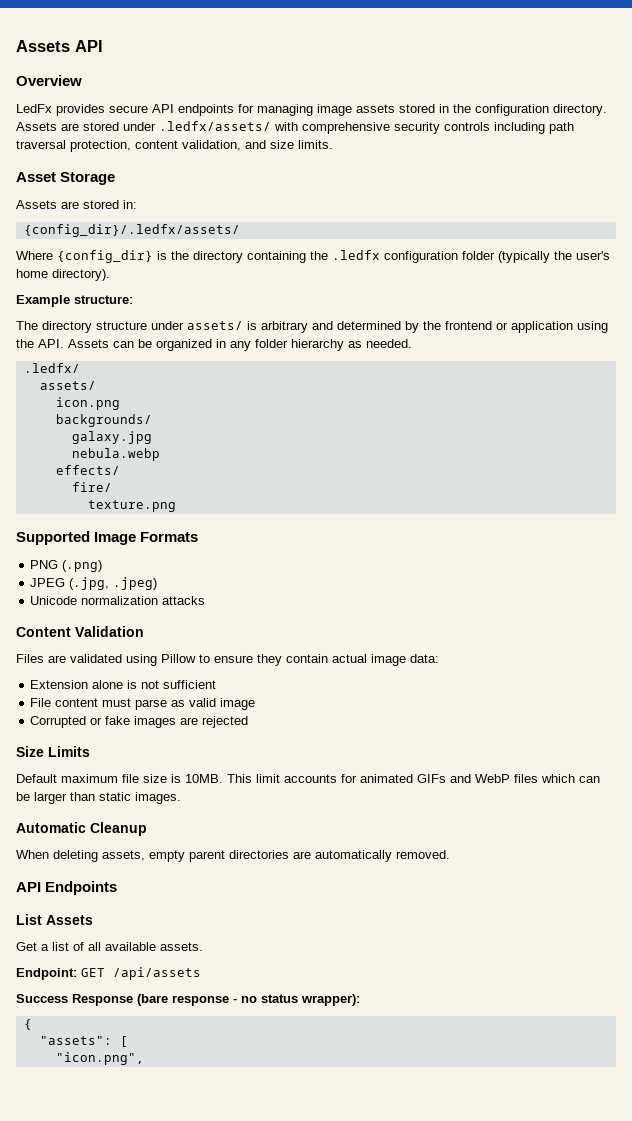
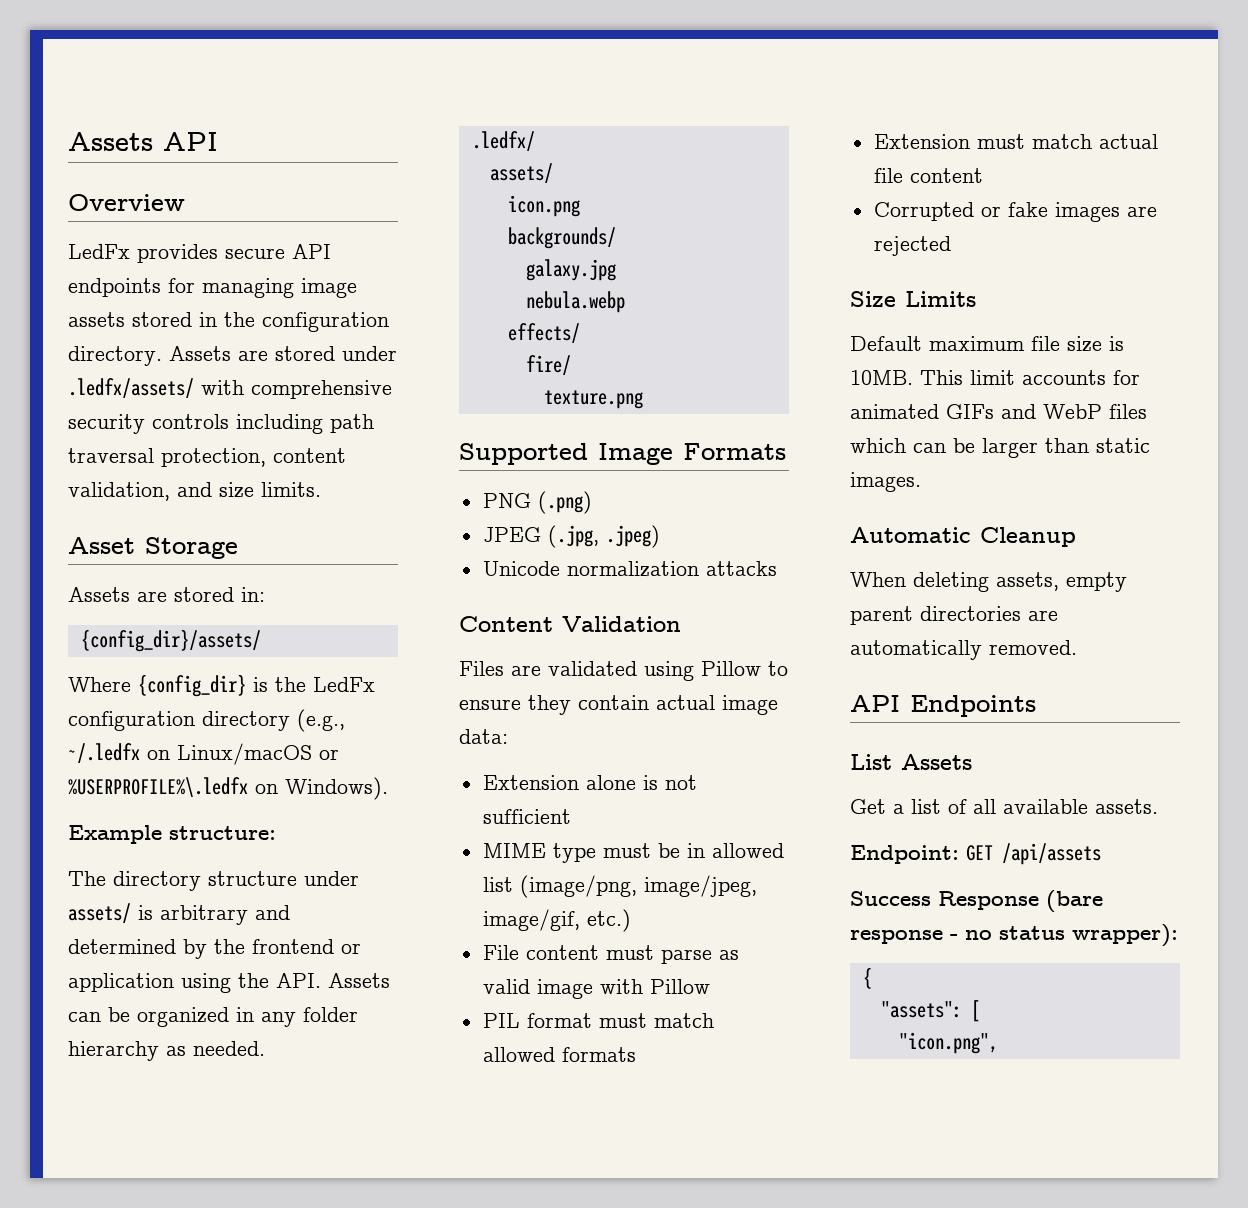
[23,224,240,237] {config_dir}/.ledfx/assets/ -> [80,629,261,652] {config_dir}/assets/
[193,250,610,263] [16,269,110,281] directory containing the .ledfx configuration folder (typically the user's home directory). -> [313,677,375,692] [68,709,345,732] [68,743,339,765] [68,777,388,800] LedFx configuration directory (e.g., ~/.ledfx on Linux/macOS or %USERPROFILE%\.ledfx on Windows).
(217, 684) none -> [482,843,784,863] [482,875,757,898] [482,909,631,932] // MIME type must be in allowed list (image/png, image/jpeg, image/gif, etc.)
(256, 704) none -> [599,979,710,994] [482,1013,714,1028] [482,1047,636,1062] [873,134,1158,149] [873,168,983,183] with Pillow // PIL format must match allowed formats // Extension must match actual file content

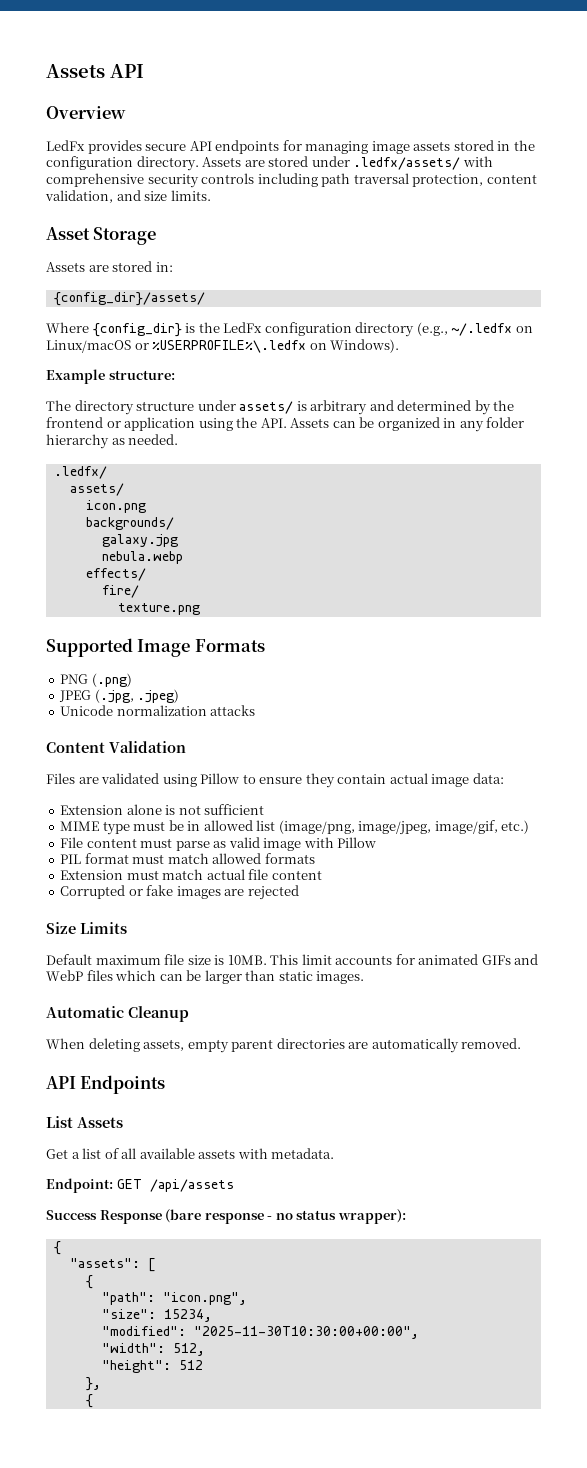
[1095,799,1158,814] assets. -> [198,1148,335,1159] assets with metadata.
(980, 1011) none -> [85,1275,93,1289] [101,1292,155,1305] { // "path":
(998, 1043) none -> [101,1309,212,1322] [101,1326,419,1339] [101,1343,205,1356] [101,1360,203,1373] [85,1377,101,1391] [85,1394,93,1408] // "size": 15234, // "modified": "2025-11-30T10:30:00+00:00", // "width": 512, // "height": 512 // }, // {

